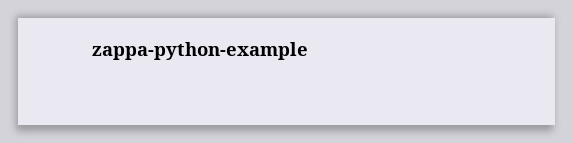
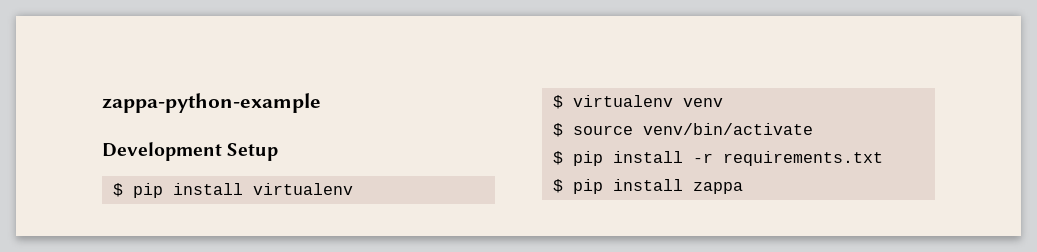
(308, 51) none -> [102,142,279,161] [112,183,353,198] [552,95,723,109] [552,123,813,137] [552,151,883,166] [552,179,743,194] // Development Setup // $ pip install virtualenv // $ virtualenv venv // $ source venv/bin/activate // $ pip install -r requirements.txt // $ pip install zappa

